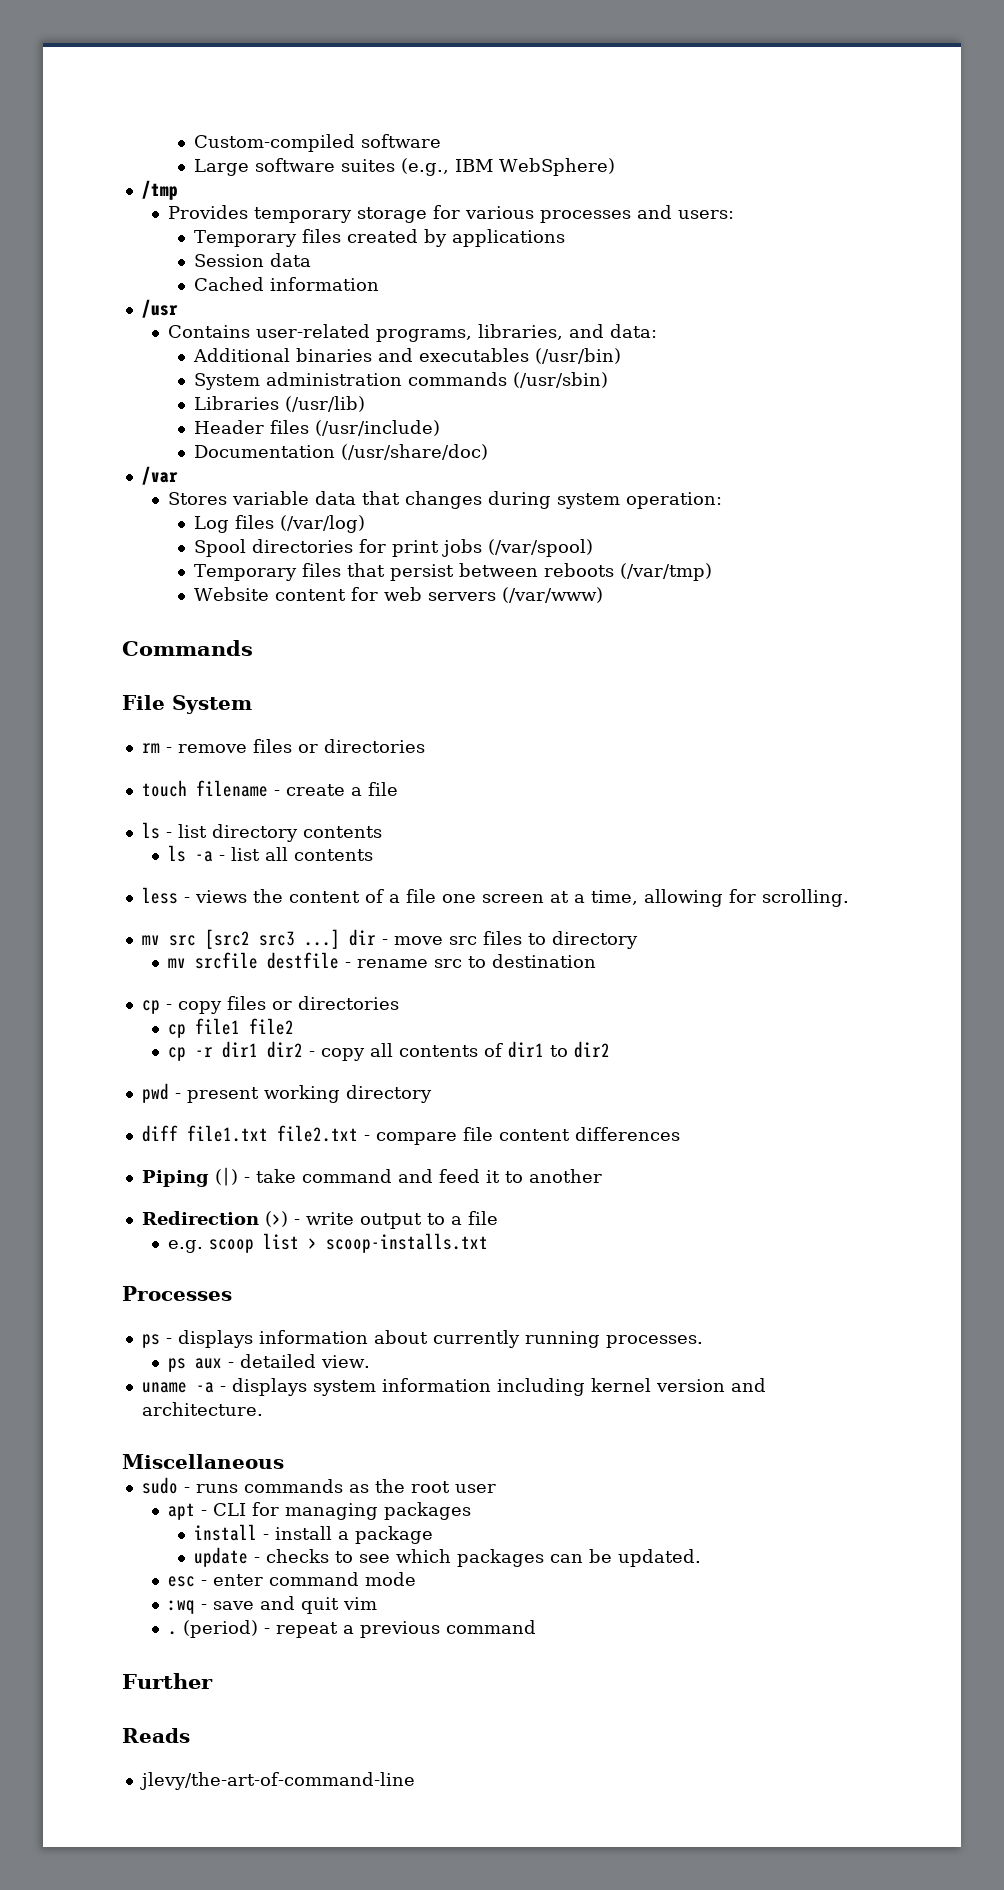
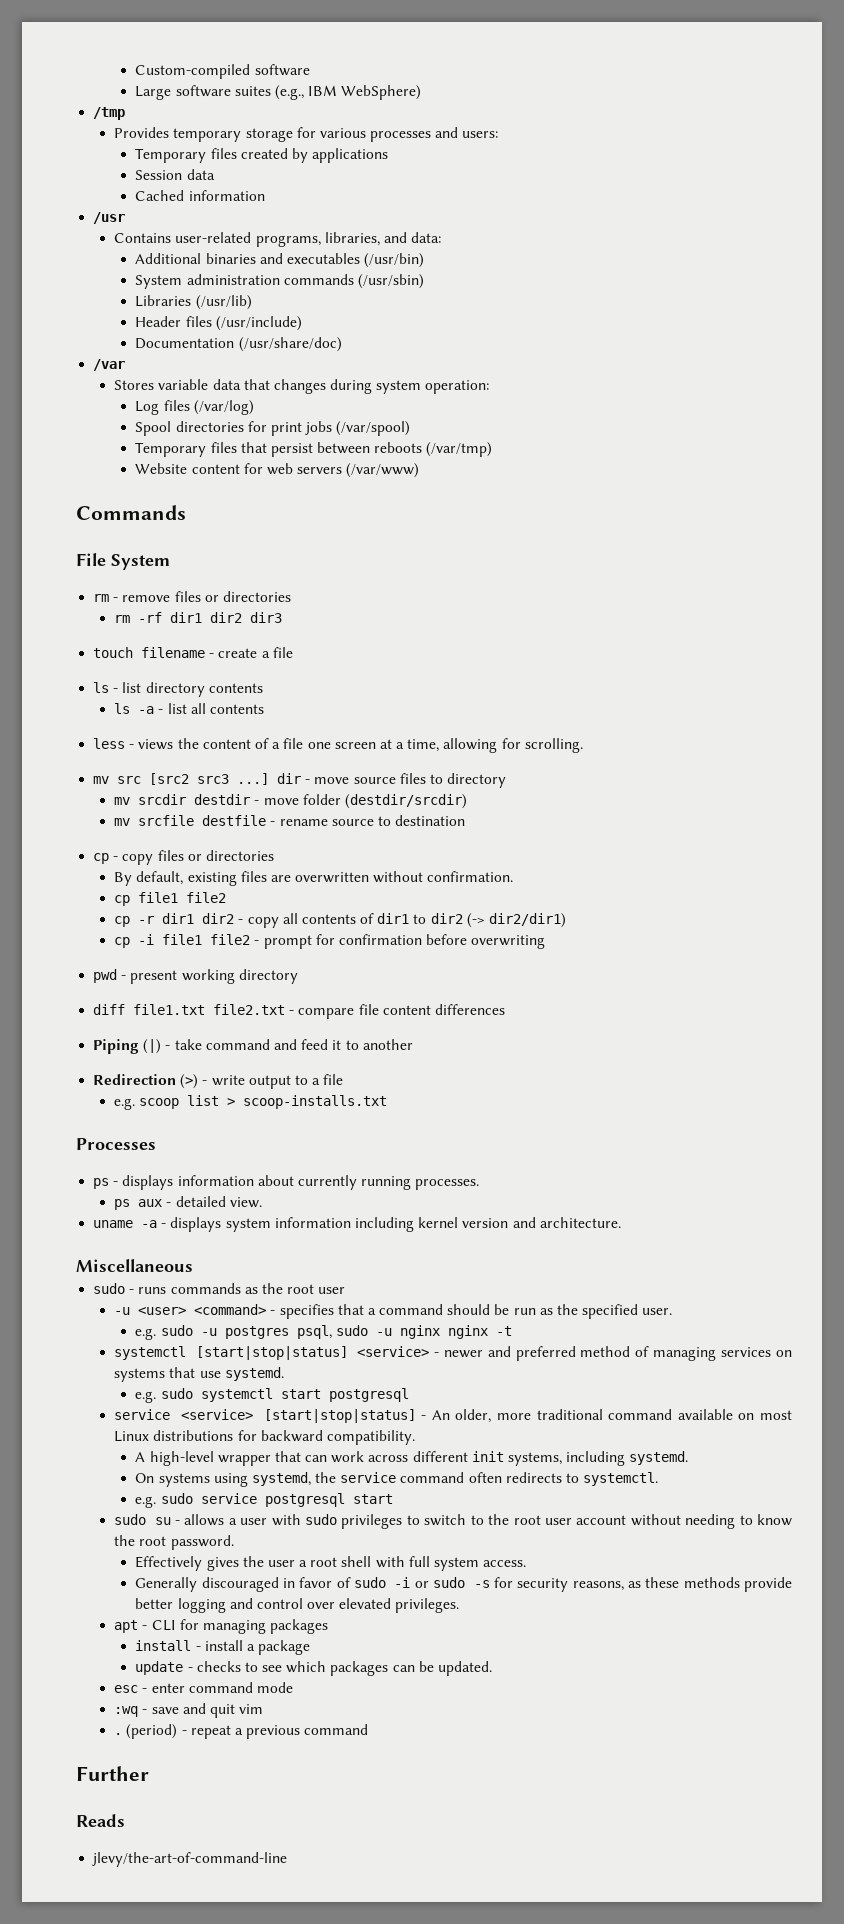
(425, 746) none -> [114,612,283,623] // rm -rf dir1 dir2 dir3
[448,936,477,945] src -> [353,777,396,784] source
(638, 940) none -> [114,794,467,809] // mv srcdir destdir - move folder (destdir/srcdir)
[434,959,463,968] src -> [331,819,374,826] source
(399, 1003) none -> [114,871,514,886] // By default, existing files are overwritten without confirmation.
(611, 1049) none -> [466,913,567,928] [114,934,546,949] (-> dir2/dir1) // cp -i file1 file2 - prompt for confirmation before overwriting
(496, 1488) none -> [114,1304,673,1319] [135,1325,512,1340] [114,1346,793,1361] [114,1367,284,1382] [135,1388,409,1403] [114,1409,793,1423] [114,1430,415,1445] [135,1451,689,1466] [135,1472,659,1487] [135,1493,393,1508] [114,1514,793,1529] [114,1535,234,1550] [135,1556,527,1571] [135,1577,792,1592] [135,1598,460,1613] // -u <user> <command> - specifies that a command should be run as the specified user. // e.g. sudo -u postgres psql, sudo -u nginx nginx -t // systemctl [start|stop|status] <service> - newer and preferred method of managing services on systems that use systemd. // e.g. sudo systemctl start postgresql // service <service> [start|stop|status] - An older, more traditional command available on most Linux distributions for backward compatibility. // A high-level wrapper that can work across different init systems, including systemd. // On systems using systemd, the service command often redirects to systemctl. // e.g. sudo service postgresql start // sudo su - allows a user with sudo privileges to switch to the root user account without needing to know the root password. // Effectively gives the user a root shell with full system access. // Generally discouraged in favor of sudo -i or sudo -s for security reasons, as these methods provide better logging and control over elevated privileges.

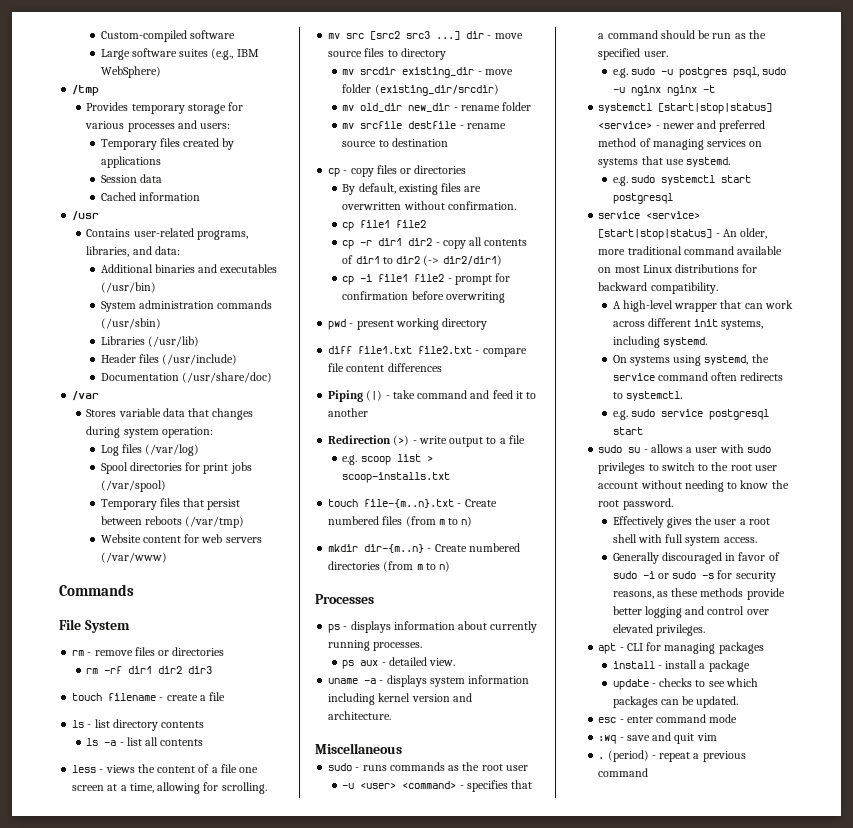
[194,794,251,805] destdir -> [402,67,475,78] existing_dir
[344,794,467,809] (destdir/srcdir) -> [374,84,499,96] [342,102,532,112] (existing_dir/srcdir) // mv old_dir new_dir - rename folder
(388, 1102) none -> [328,499,497,508] [328,516,473,527] [328,543,520,553] [328,561,451,572] // touch file-{m..n}.txt - Create numbered files (from m to n) // mkdir dir-{m..n} - Create numbered directories (from m to n)
[76,1766,149,1781] [76,1814,125,1827] [92,1852,288,1867] // Further // Reads // jlevy/the-art-of-command-line -> (649, 772) none

